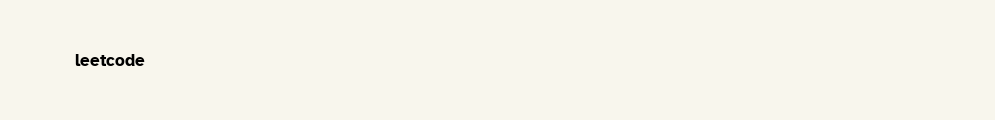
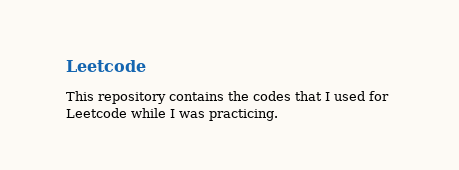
[75,54,145,66] leetcode -> [66,60,146,72] [66,91,389,104] [66,108,278,121] Leetcode // This repository contains the codes that I used for Leetcode while I was practicing.

